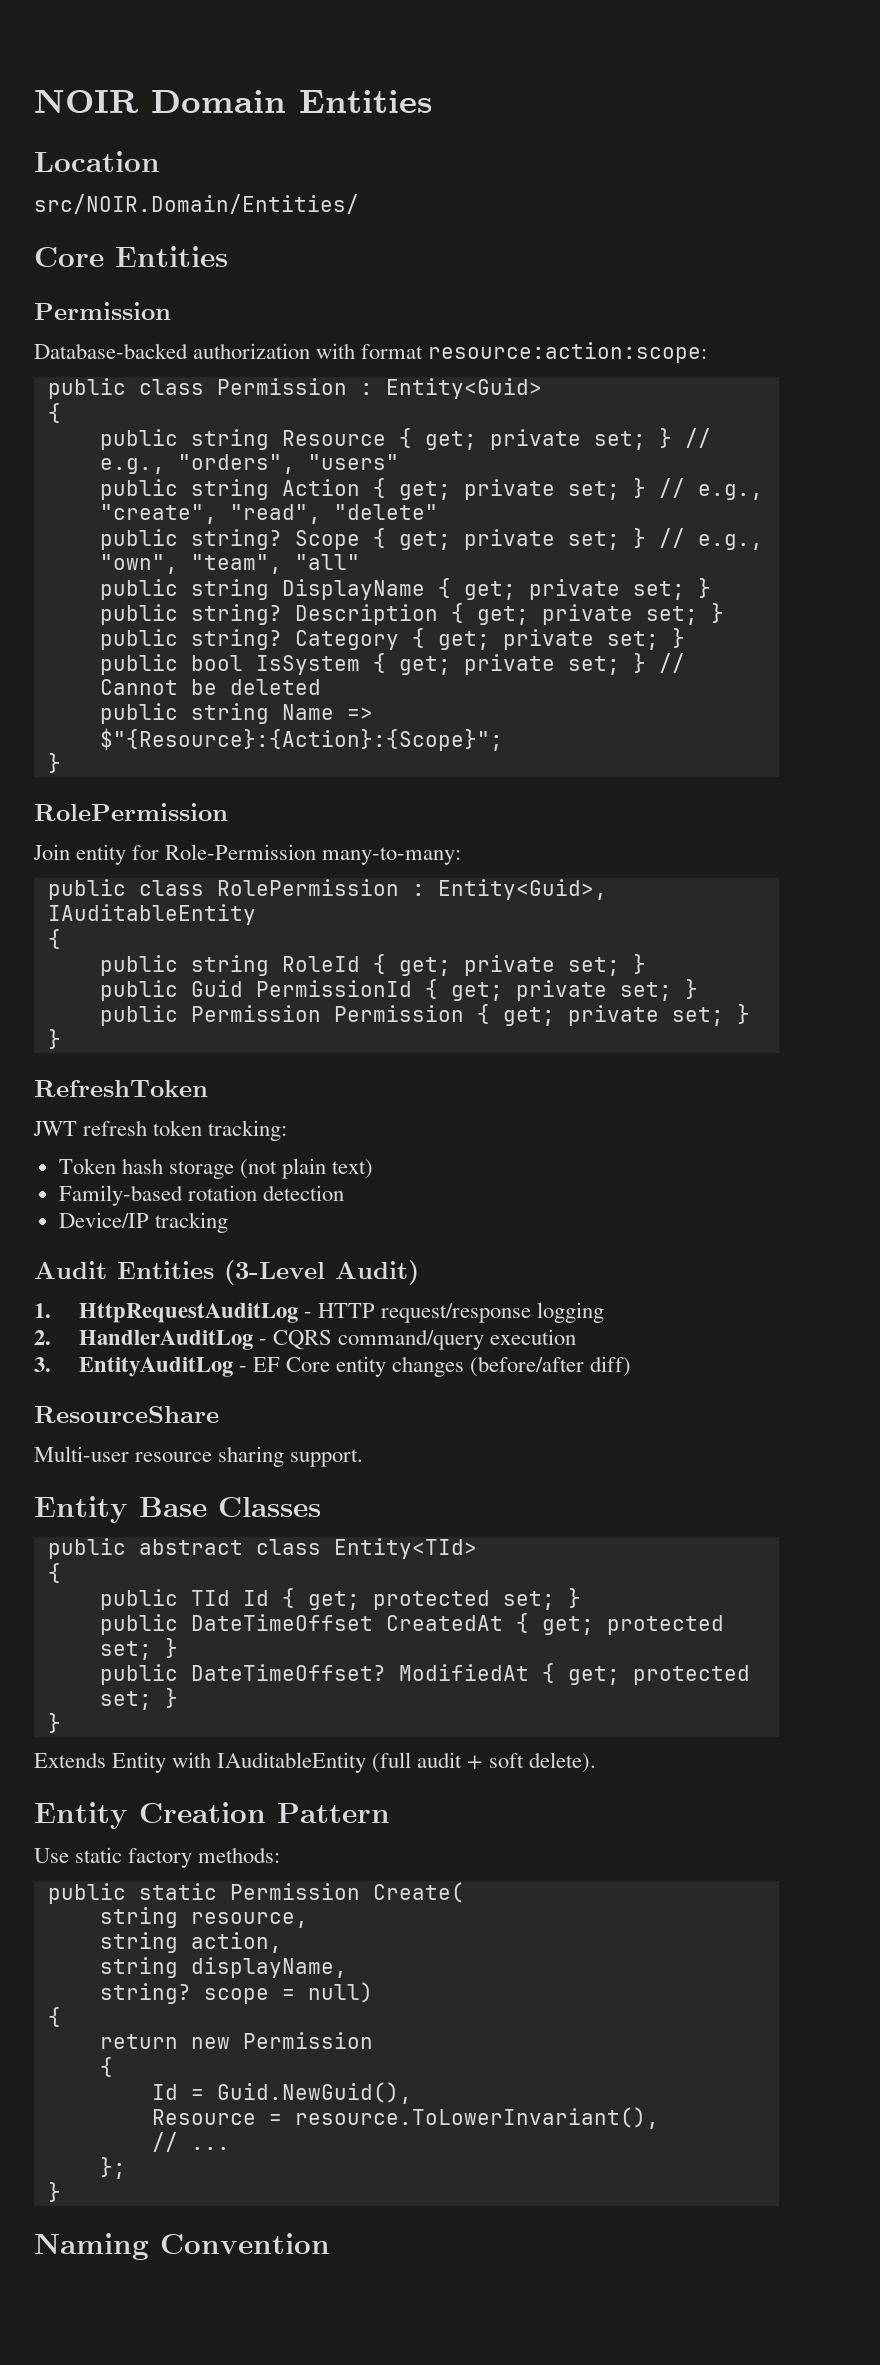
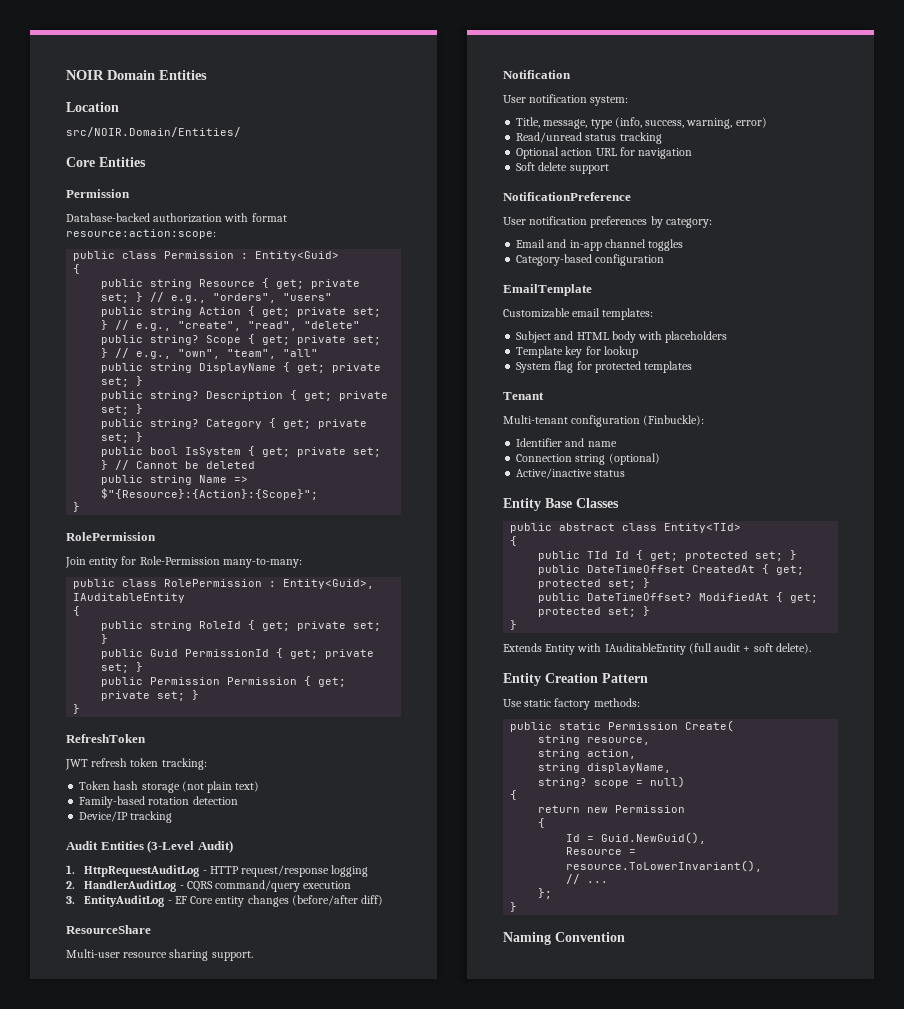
(364, 1458) none -> [503,70,571,79] [503,94,629,106] [516,117,767,129] [516,132,662,144] [516,147,693,159] [516,162,609,174] [503,192,631,201] [503,216,712,228] [516,239,684,251] [516,254,665,266] [503,284,592,296] [503,308,654,320] [516,331,728,343] [516,346,638,358] [516,361,693,373] [503,392,544,400] [503,415,705,427] [516,438,617,447] [516,453,660,465] [516,468,626,479] // Notification // User notification system: // Title, message, type (info, success, warning, error) // Read/unread status tracking // Optional action URL for navigation // Soft delete support // NotificationPreference // User notification preferences by category: // Email and in-app channel toggles // Category-based configuration // EmailTemplate // Customizable email templates: // Subject and HTML body with placeholders // Template key for lookup // System flag for protected templates // Tenant // Multi-tenant configuration (Finbuckle): // Identifier and name // Connection string (optional) // Active/inactive status

